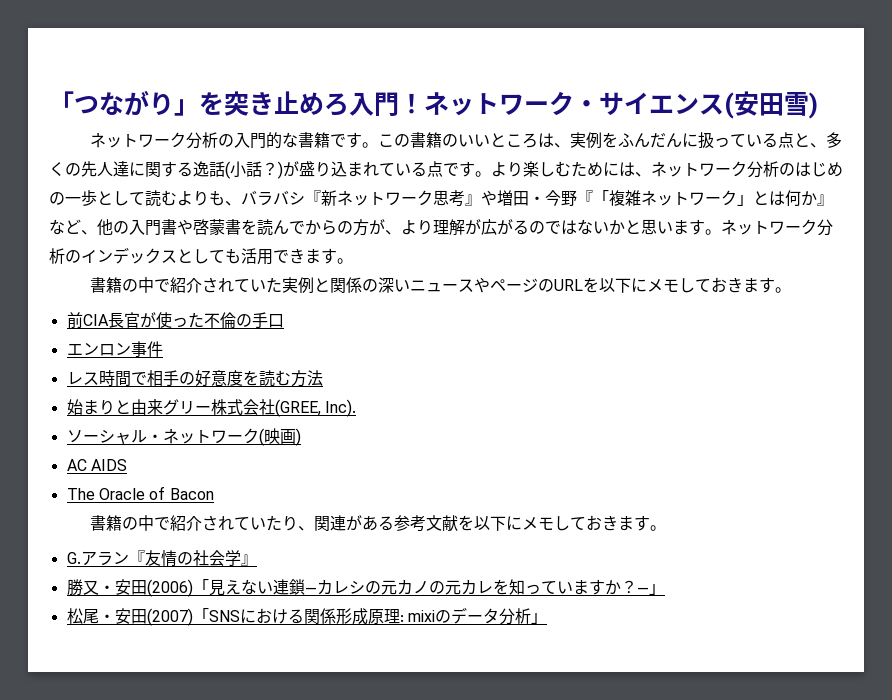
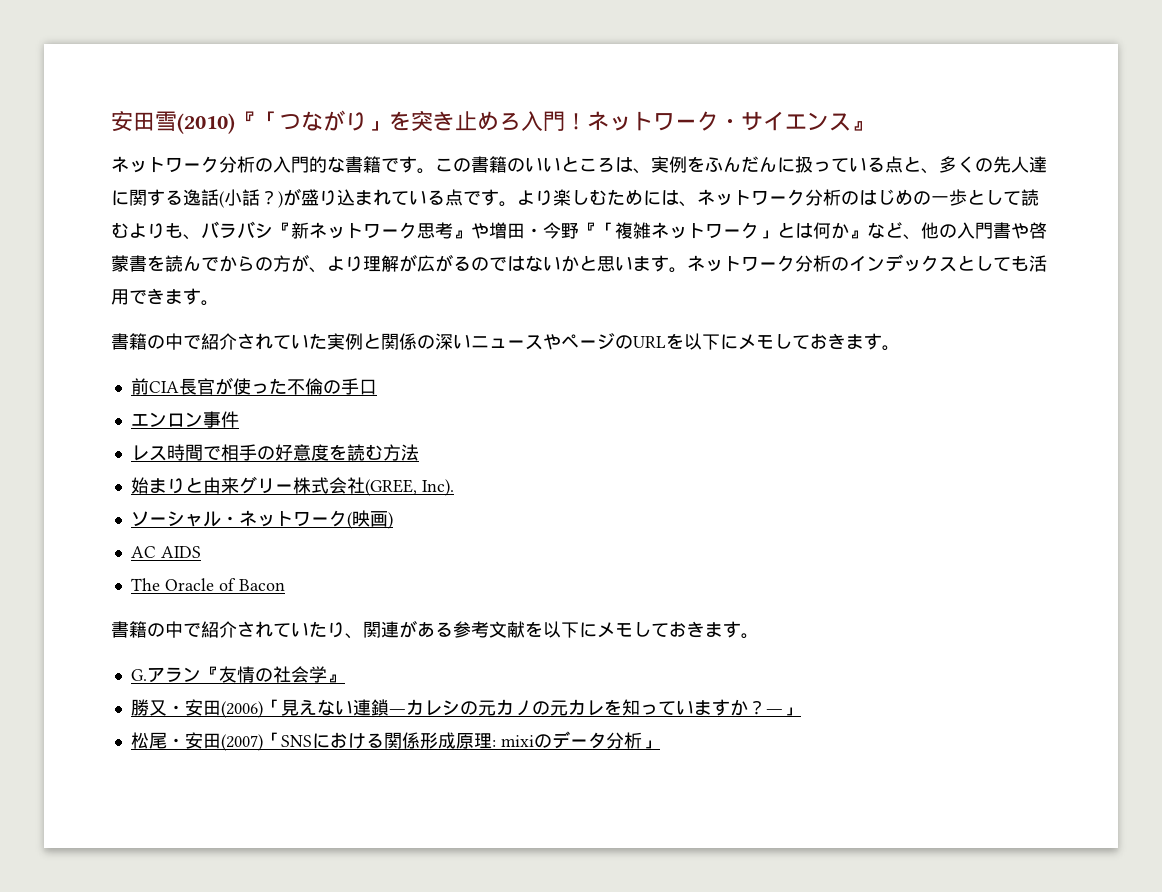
(49, 102) none -> [111,111,257,134] 安田雪(2010)『
[724,91,818,119] (安田雪) -> [851,121,873,131] 』

